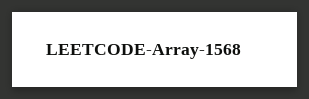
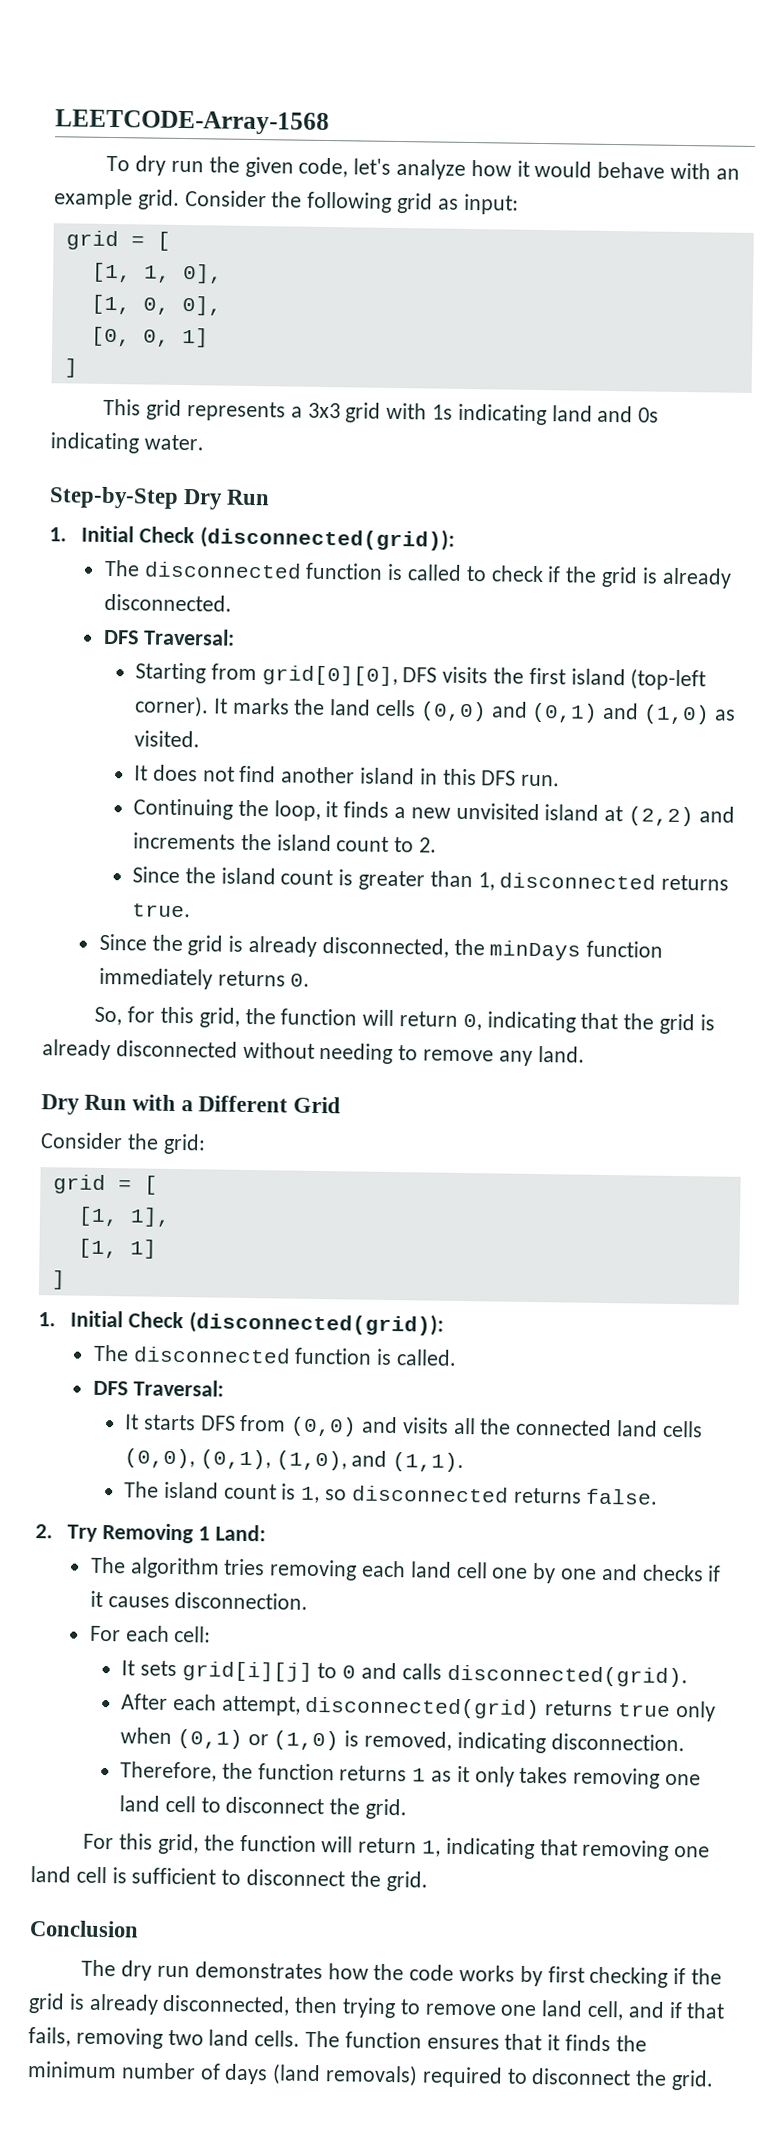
(241, 51) none -> [106,155,740,180] [54,188,519,215] [65,230,171,251] [91,262,223,284] [90,294,222,316] [90,326,209,348] [63,358,78,378] [103,398,660,426] [50,432,204,454] [49,486,271,510] [49,525,455,551] [103,559,732,589] [103,593,232,612] [102,628,235,646] [134,662,707,691] [133,695,736,725] [133,730,200,748] [133,764,561,787] [132,798,735,827] [132,832,437,853] [131,866,730,891] [131,903,191,918] [98,933,664,961] [98,967,311,990] [94,1006,715,1035] [42,1039,585,1066] [41,1094,342,1115] [40,1132,206,1155] [52,1174,158,1195] [77,1206,171,1227] [77,1238,157,1259] [50,1270,66,1290] [38,1310,444,1336] [92,1344,458,1366] [92,1379,224,1397] [124,1414,703,1438] [123,1448,465,1473] [123,1481,659,1505] [35,1522,266,1544] [90,1556,722,1584] [89,1590,309,1610] [89,1625,212,1643] [120,1660,688,1688] [120,1693,716,1722] [119,1727,685,1754] [119,1761,701,1789] [118,1795,407,1820] [83,1833,711,1861] [30,1866,428,1892] [29,1920,139,1938] [81,1959,722,1988] [28,1993,726,2021] [28,2027,647,2052] [27,2061,715,2091] // To dry run the given code, let's analyze how it would behave with an example grid. Consider the following grid as input: // grid = [ // [1, 1, 0], // [1, 0, 0], // [0, 0, 1] // ] // This grid represents a 3x3 grid with 1s indicating land and 0s indicating water. // Step-by-Step Dry Run // 1. Initial Check (disconnected(grid)): // The disconnected function is called to check if the grid is already disconnected. // DFS Traversal: // Starting from grid[0][0], DFS visits the first island (top-left corner). It marks the land cells (0,0) and (0,1) and (1,0) as visited. // It does not find another island in this DFS run. // Continuing the loop, it finds a new unvisited island at (2,2) and increments the island count to 2. // Since the island count is greater than 1, disconnected returns true. // Since the grid is already disconnected, the minDays function immediately returns 0. // So, for this grid, the function will return 0, indicating that the grid is already disconnected without needing to remove any land. // Dry Run with a Different Grid // Consider the grid: // grid = [ // [1, 1], // [1, 1] // ] // 1. Initial Check (disconnected(grid)): // The disconnected function is called. // DFS Traversal: // It starts DFS from (0,0) and visits all the connected land cells (0,0), (0,1), (1,0), and (1,1). // The island count is 1, so disconnected returns false. // 2. Try Removing 1 Land: // The algorithm tries removing each land cell one by one and checks if it causes disconnection. // For each cell: // It sets grid[i][j] to 0 and calls disconnected(grid). // After each attempt, disconnected(grid) returns true only when (0,1) or (1,0) is removed, indicating disconnection. // Therefore, the function returns 1 as it only takes removing one land cell to disconnect the grid. // For this grid, the function will return 1, indicating that removing one land cell is sufficient to disconnect the grid. // Conclusion // The dry run demonstrates how the code works by first checking if the grid is already disconnected, then trying to remove one land cell, and if that fails, removing two land cells. The function ensures that it finds the minimum number of days (land removals) required to disconnect the grid.

